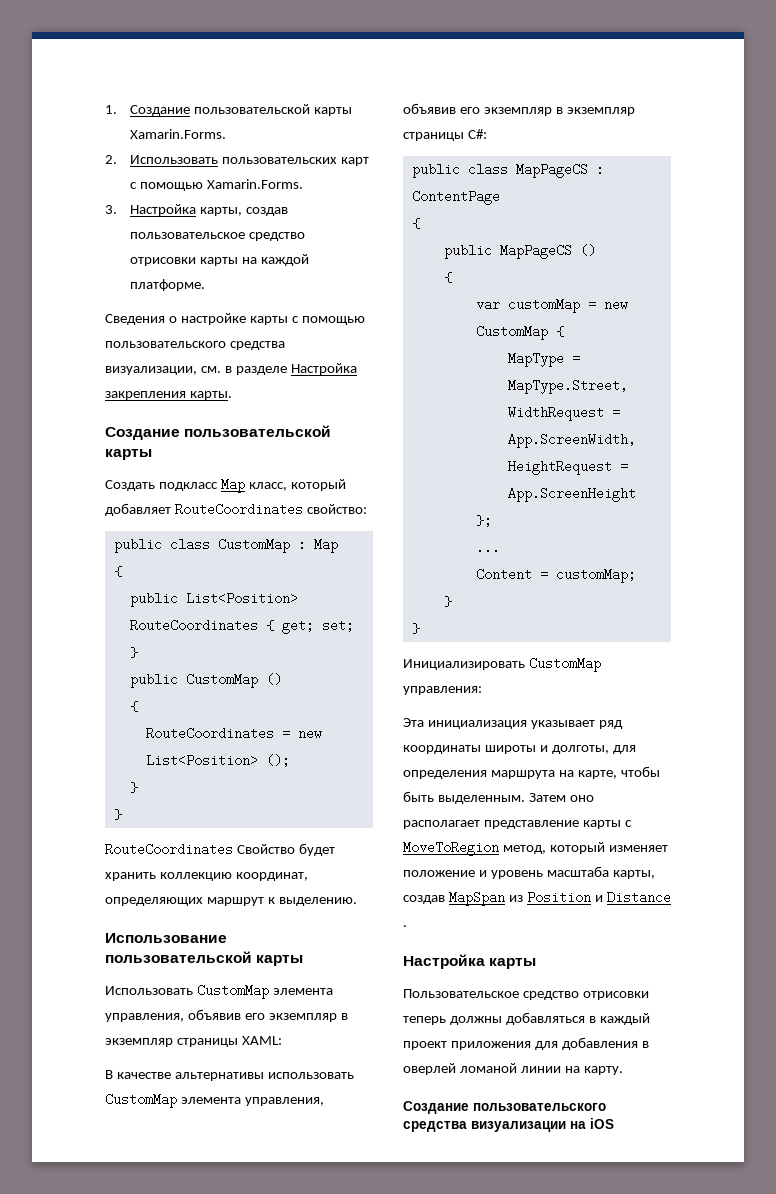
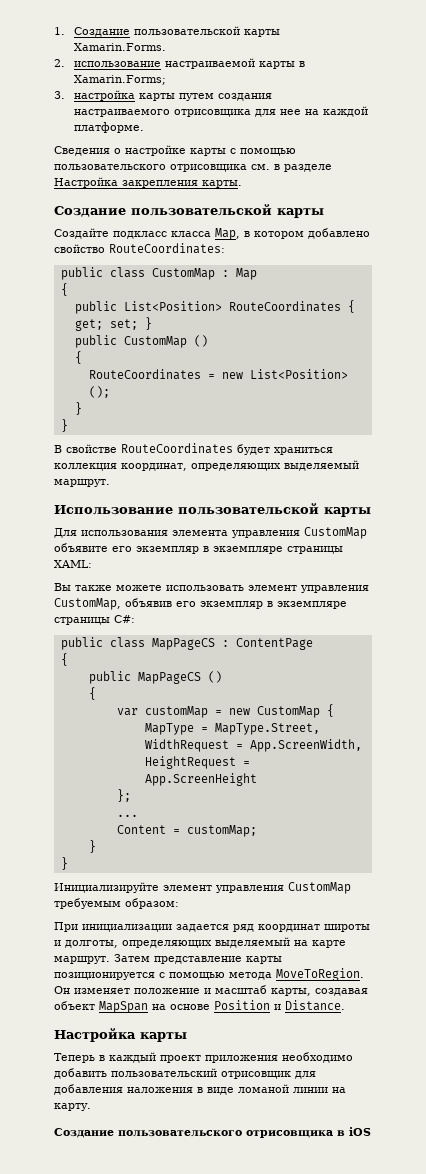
[130,155,369,166] [130,179,303,191] [105,204,288,216] [130,232,306,241] [130,257,239,266] Использовать пользовательских карт с помощью Xamarin.Forms. // 3. Настройка карты, создав пользовательское средство отрисовки карты -> [74,58,306,69] [74,75,167,85] [54,90,273,101] [74,109,302,117] использование настраиваемой карты в Xamarin.Forms; // 3. настройка карты путем создания настраиваемого отрисовщика для нее
[229,341,285,350] [105,366,197,375] средства визуализации, -> [170,164,247,172] отрисовщика
[105,478,346,493] [105,503,367,516] Создать подкласс Map класс, который добавляет RouteCoordinates свойство: -> [54,228,370,240] [54,243,225,254] Создайте подкласс класса Map, в котором добавлено свойство RouteCoordinates:
[105,843,335,856] [105,872,308,881] [105,897,357,906] [105,933,227,943] [105,951,304,966] [105,984,333,999] [105,1009,348,1022] [105,1036,282,1047] [105,1070,354,1081] [105,1093,324,1108] [403,103,635,116] RouteCoordinates Свойство будет хранить коллекцию координат, определяющих маршрут к выделению. // Использование пользовательской карты // Использовать CustomMap элемента управления, объявив его экземпляр в экземпляр страницы XAML: // В качестве альтернативы использовать CustomMap элемента управления, объявив его экземпляр в экземпляр -> [54,443,333,455] [54,460,359,471] [54,479,110,487] [54,503,371,517] [54,527,367,539] [54,543,343,554] [54,560,92,568] [54,583,369,593] [54,598,347,610] В свойстве RouteCoordinates будет храниться коллекция координат, определяющих выделяемый маршрут. // Использование пользовательской карты // Для использования элемента управления CustomMap объявите его экземпляр в экземпляре страницы XAML: // Вы также можете использовать элемент управления CustomMap, объявив его экземпляр в экземпляре
[403,657,601,672] [403,686,482,695] [403,718,623,729] [403,745,636,754] [403,766,660,779] [403,791,594,804] [403,820,632,829] [403,841,668,856] [403,866,655,879] [403,891,671,906] [403,925,407,927] [403,954,537,969] [403,989,649,1000] [403,1012,650,1025] [403,1037,649,1050] [403,1063,456,1075] Инициализировать CustomMap управления: // Эта инициализация указывает ряд координаты широты и долготы, для определения маршрута на карте, чтобы быть выделенным. Затем оно располагает представление карты с MoveToRegion метод, который изменяет положение и уровень масштаба карты, создав MapSpan из Position и Distance . // Настройка карты // Пользовательское средство отрисовки теперь должны добавляться в каждый проект приложения для добавления в оверлей -> [54,882,351,894] [54,898,179,909] [54,922,370,932] [54,937,346,948] [54,954,282,964] [54,968,364,981] [54,985,368,996] [54,1000,345,1013] [54,1028,187,1042] [54,1052,353,1063] [54,1068,316,1079] [54,1084,234,1095] Инициализируйте элемент управления CustomMap требуемым образом: // При инициализации задается ряд координат широты и долготы, определяющих выделяемый на карте маршрут. Затем представление карты позиционируется с помощью метода MoveToRegion. Он изменяет положение и масштаб карты, создавая объект MapSpan на основе Position и Distance. // Настройка карты // Теперь в каждый проект приложения необходимо добавить пользовательский отрисовщик для добавления наложения в виде
[403,1121,586,1132] средства визуализации на -> [246,1130,345,1138] отрисовщика в

